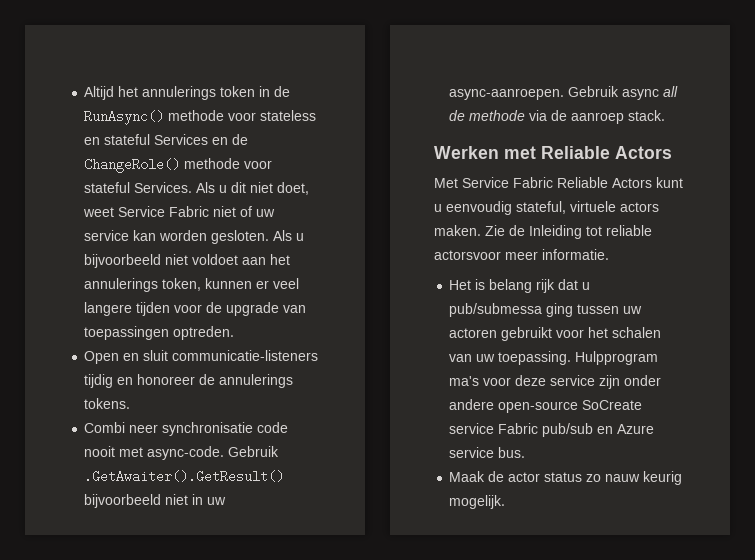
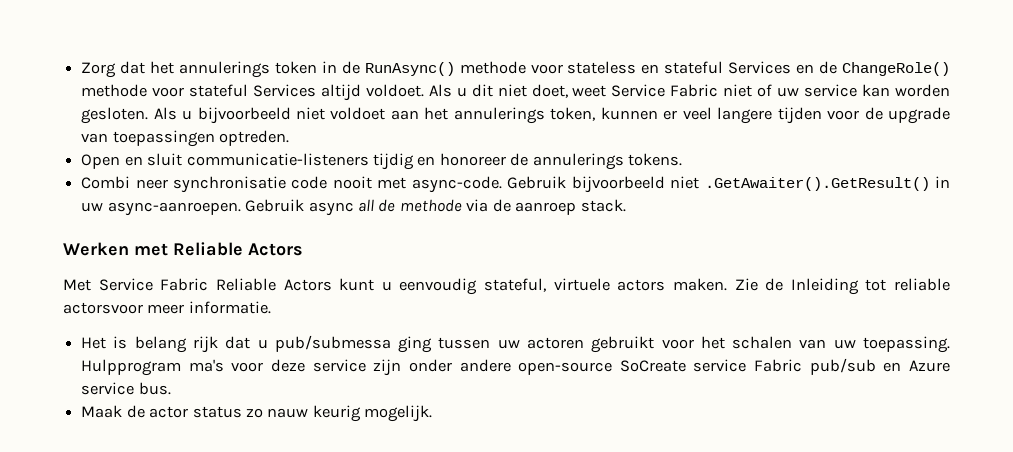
[84,86,115,100] Altijd -> [81,61,146,78] Zorg dat
[134,182,193,193] Services. -> [252,84,424,101] Services altijd voldoet.
[84,470,285,483] [84,494,189,508] .GetAwaiter().GetResult() bijvoorbeeld niet -> [571,176,930,193] bijvoorbeeld niet .GetAwaiter().GetResult()

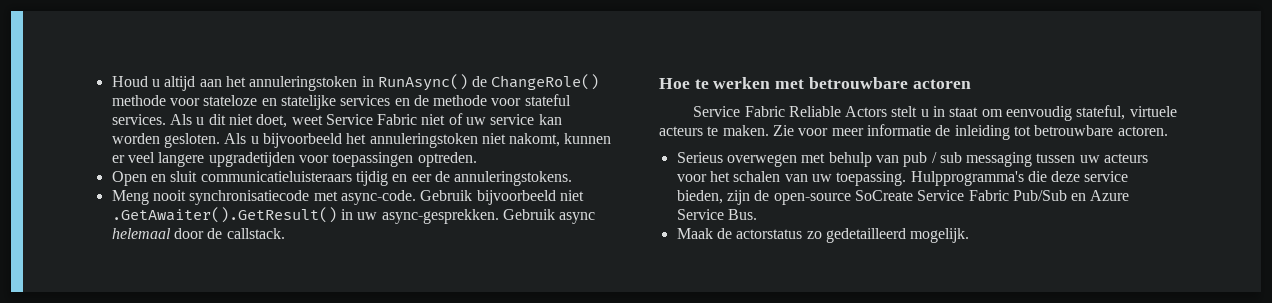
[81,61,951,78] [81,84,424,101] Zorg dat het annulerings token in de RunAsync() methode voor stateless en stateful Services en de ChangeRole() methode voor stateful Services altijd voldoet. -> [111,74,600,91] [111,94,571,110] [111,114,166,125] Houd u altijd aan het annuleringstoken in RunAsync() de ChangeRole() methode voor stateloze en statelijke services en de methode voor stateful services.
[295,107,951,124] [81,133,109,143] niet voldoet aan het annulerings token, kunnen er veel langere tijden voor de upgrade van -> [346,133,612,148] [111,152,329,167] het annuleringstoken niet nakomt, kunnen er veel langere upgradetijden voor
[186,153,369,166] communicatie-listeners -> [200,171,352,182] communicatieluisteraars
[439,153,683,170] [81,176,372,193] honoreer de annulerings tokens. // Combi neer synchronisatie code nooit -> [411,171,573,186] [111,190,310,205] eer de annuleringstokens. // Meng nooit synchronisatiecode
[107,202,241,216] async-aanroepen. -> [381,209,499,224] async-gesprekken.
[357,199,626,215] [63,242,303,256] [63,278,950,295] [63,301,271,314] [81,335,655,353] all de methode via de aanroep stack. // Werken met Reliable Actors // Met Service Fabric Reliable Actors kunt u eenvoudig stateful, virtuele actors maken. Zie de Inleiding tot reliable actorsvoor meer informatie. // Het is belang rijk dat u pub/submessa ging tussen uw actoren gebruikt -> [111,228,285,239] [659,77,971,89] [693,105,1177,121] [659,124,1168,140] [676,152,1149,167] helemaal door de callstack. // Hoe te werken met betrouwbare actoren // Service Fabric Reliable Actors stelt u in staat om eenvoudig stateful, virtuele acteurs te maken. Zie voor meer informatie de inleiding tot betrouwbare actoren. // Serieus overwegen met behulp van pub / sub messaging tussen uw acteurs
[81,358,951,376] [81,382,171,395] [81,405,361,422] Hulpprogram ma's voor deze service zijn onder andere open-source SoCreate service Fabric pub/sub en Azure service bus. // Maak de actor status zo nauw keurig -> [910,171,1129,186] [676,190,1130,205] [676,209,757,220] [676,228,906,243] Hulpprogramma's die deze service bieden, zijn de open-source SoCreate Service Fabric Pub/Sub en Azure Service Bus. // Maak de actorstatus zo gedetailleerd

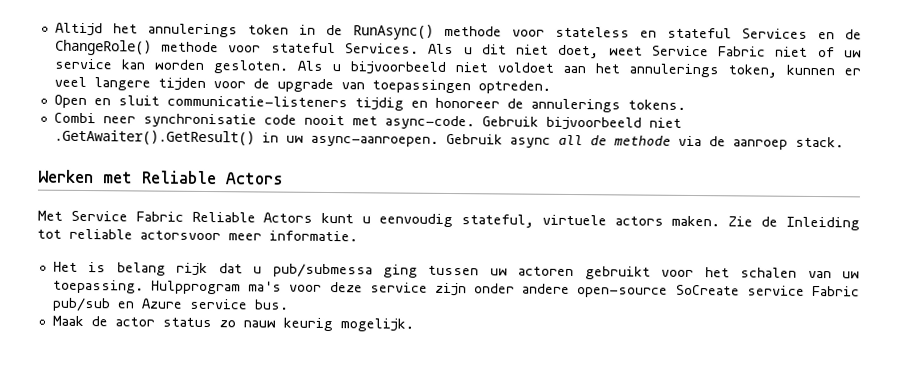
[111,74,600,91] [111,94,571,110] [111,114,166,125] Houd u altijd aan het annuleringstoken in RunAsync() de ChangeRole() methode voor stateloze en statelijke services en de methode voor stateful services. -> [54,22,862,40] [54,39,420,56] Altijd het annulerings token in de RunAsync() methode voor stateless en stateful Services en de ChangeRole() methode voor stateful Services.
[346,133,612,148] [111,152,329,167] het annuleringstoken niet nakomt, kunnen er veel langere upgradetijden voor -> [454,62,861,78] [53,76,365,93] niet voldoet aan het annulerings token, kunnen er veel langere tijden voor de upgrade van
[200,171,352,182] communicatieluisteraars -> [166,95,348,108] communicatie-listeners
[411,171,573,186] [111,190,310,205] eer de annuleringstokens. // Meng nooit synchronisatiecode -> [434,97,686,113] [53,112,345,128] honoreer de annulerings tokens. // Combi neer synchronisatie code nooit
[381,209,499,224] async-gesprekken. -> [310,135,439,147] async-aanroepen.
[111,228,285,239] [659,77,971,89] [693,105,1177,121] [659,124,1168,140] [676,152,1149,167] helemaal door de callstack. // Hoe te werken met betrouwbare actoren // Service Fabric Reliable Actors stelt u in staat om eenvoudig stateful, virtuele acteurs te maken. Zie voor meer informatie de inleiding tot betrouwbare actoren. // Serieus overwegen met behulp van pub / sub messaging tussen uw acteurs -> [557,134,844,150] [38,169,284,185] [37,210,860,231] [37,228,358,242] [52,261,651,280] all de methode via de aanroep stack. // Werken met Reliable Actors // Met Service Fabric Reliable Actors kunt u eenvoudig stateful, virtuele actors maken. Zie de Inleiding tot reliable actorsvoor meer informatie. // Het is belang rijk dat u pub/submessa ging tussen uw actoren gebruikt
[910,171,1129,186] [676,190,1130,205] [676,209,757,220] [676,228,906,243] Hulpprogramma's die deze service bieden, zijn de open-source SoCreate Service Fabric Pub/Sub en Azure Service Bus. // Maak de actorstatus zo gedetailleerd -> [151,280,861,298] [51,297,289,312] [51,315,333,332] Hulpprogram ma's voor deze service zijn onder andere open-source SoCreate service Fabric pub/sub en Azure service bus. // Maak de actor status zo nauw keurig

